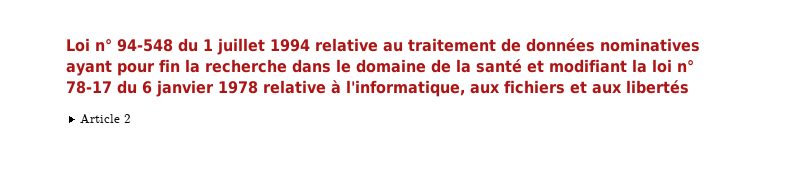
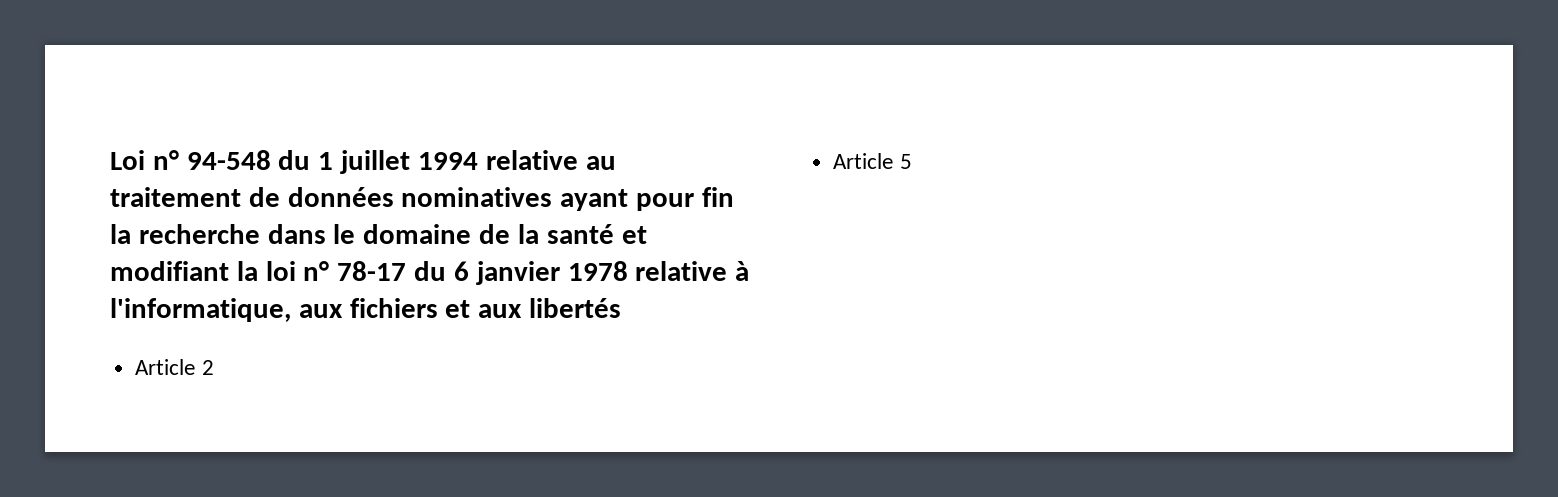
(132, 118) none -> [833,153,912,169] // Article 5

